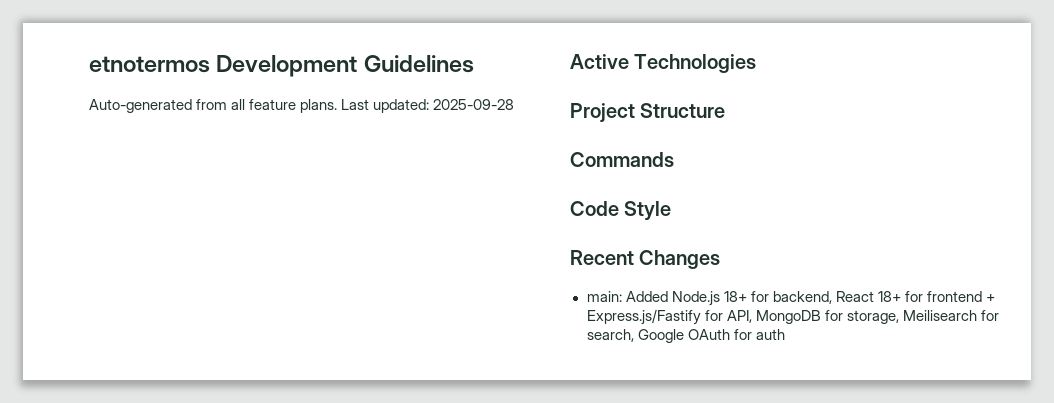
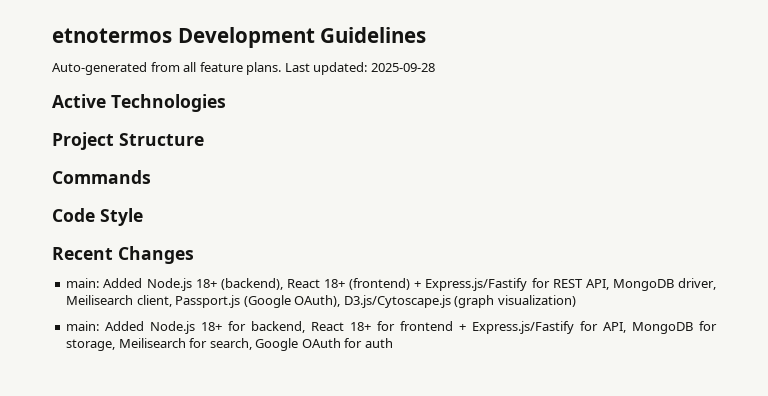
(721, 259) none -> [66,278,717,291] [66,295,576,308] // main: Added Node.js 18+ (backend), React 18+ (frontend) + Express.js/Fastify for REST API, MongoDB driver, Meilisearch client, Passport.js (Google OAuth), D3.js/Cytoscape.js (graph visualization)

